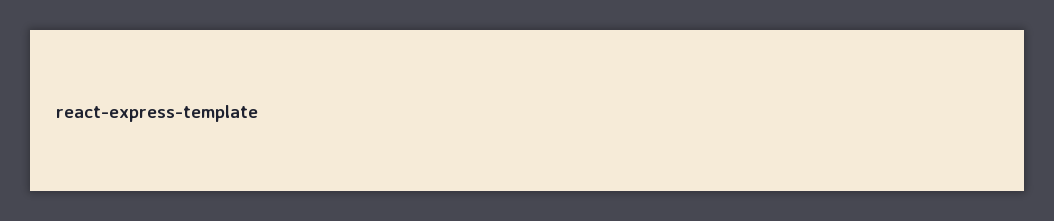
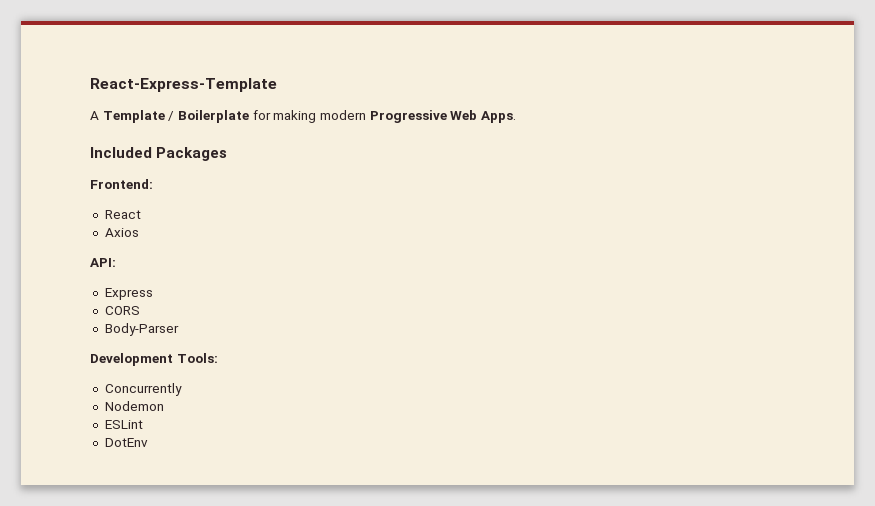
[56,105,258,122] react-express-template -> [90,78,277,92] [90,110,516,123] [90,147,228,161] [90,179,153,189] [104,210,141,219] [104,228,139,237] [90,258,116,267] [104,288,153,300] [104,306,140,315] [104,323,179,336] [90,353,218,366] [104,383,182,396] [104,401,164,411] [104,420,143,429] [104,438,148,447] React-Express-Template // A Template / Boilerplate for making modern Progressive Web Apps. // Included Packages // Frontend: // React // Axios // API: // Express // CORS // Body-Parser // Development Tools: // Concurrently // Nodemon // ESLint // DotEnv

